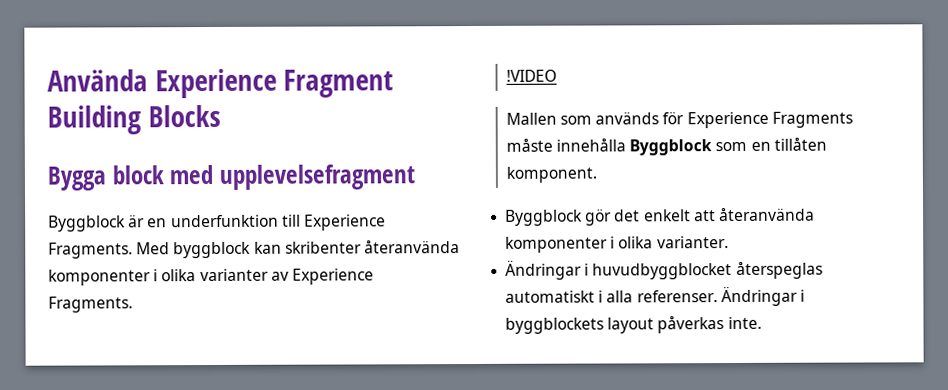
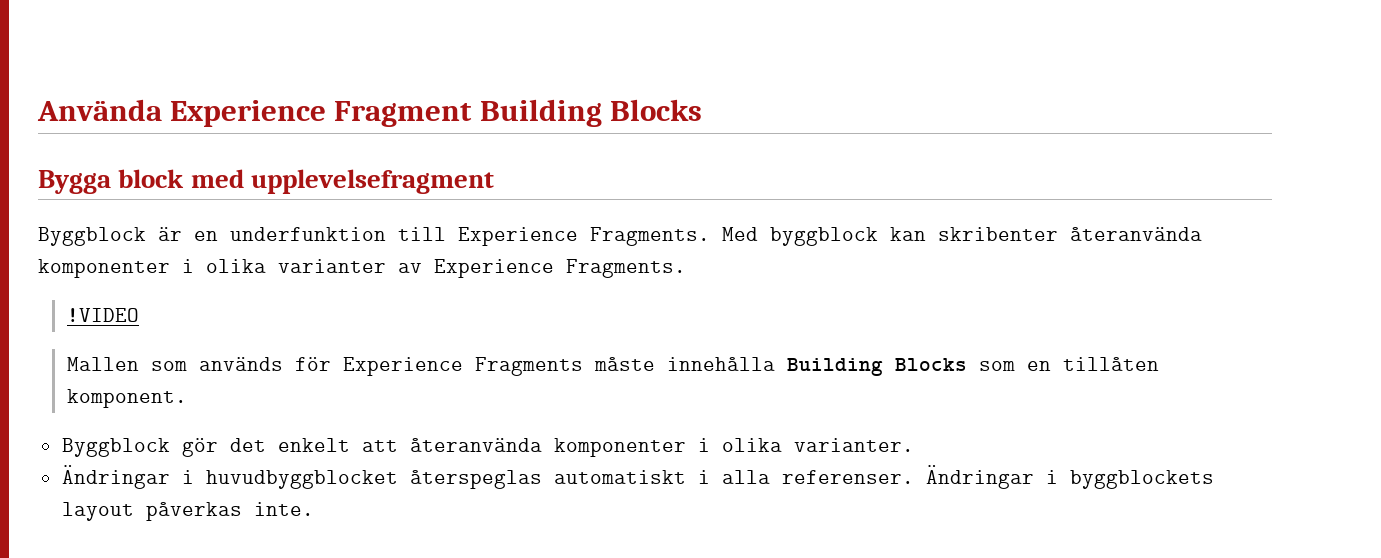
[629,139,713,156] Byggblock -> [786,358,967,376] Building Blocks

